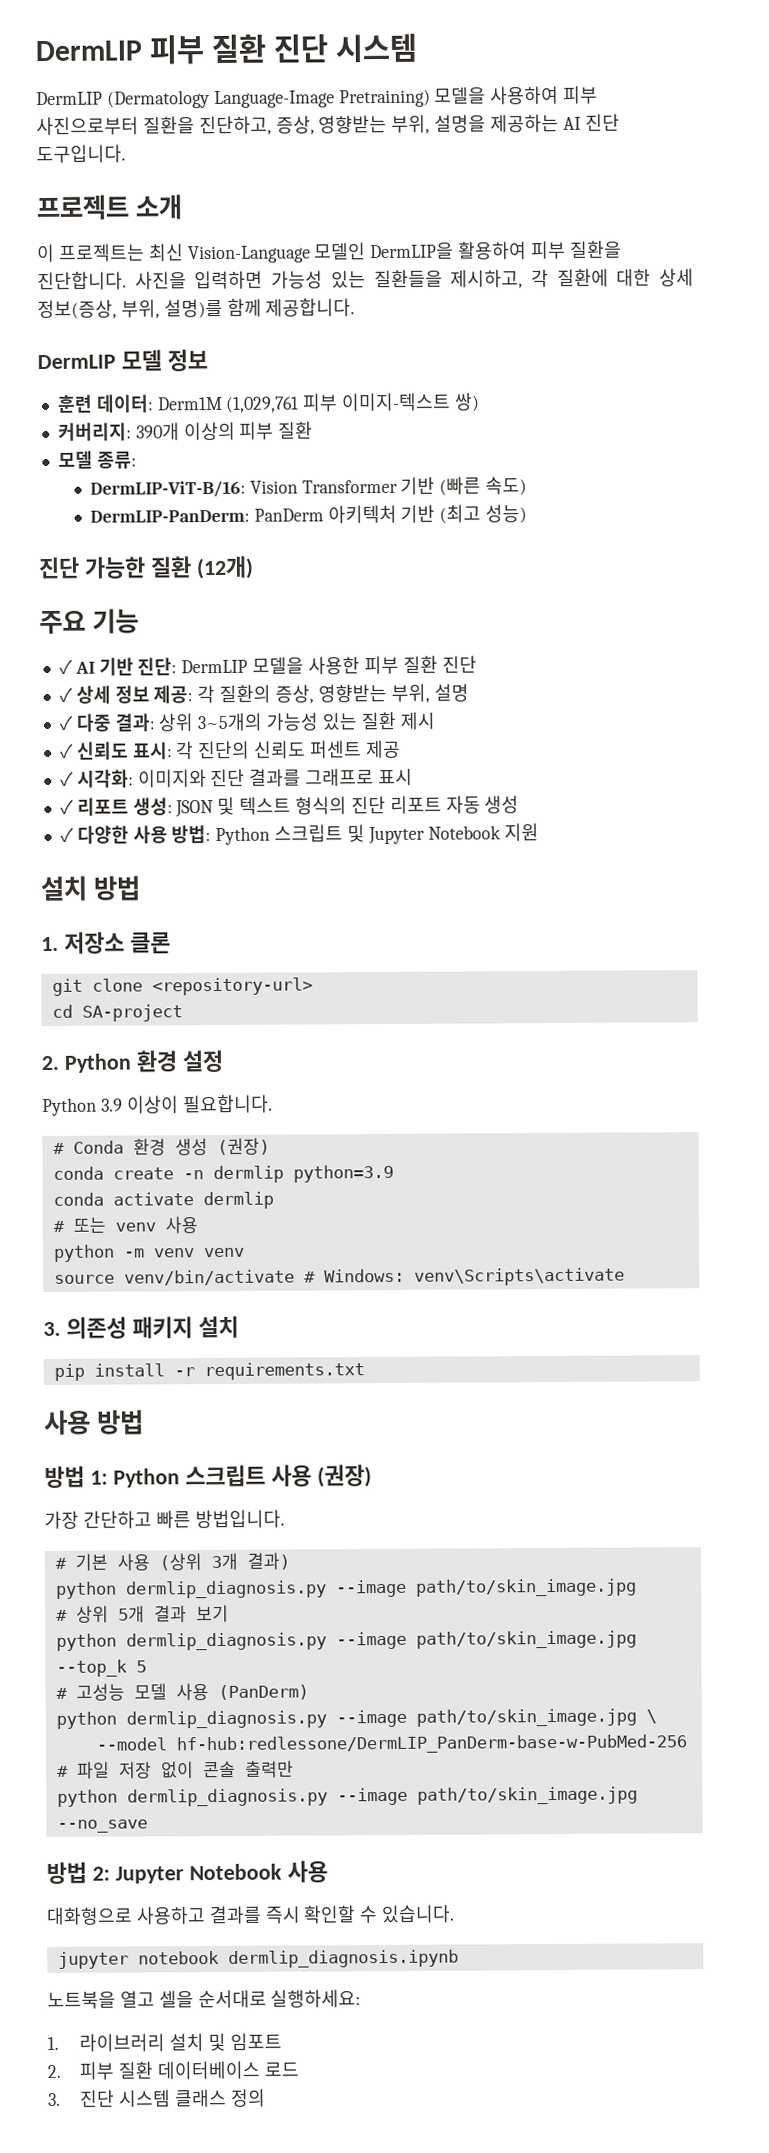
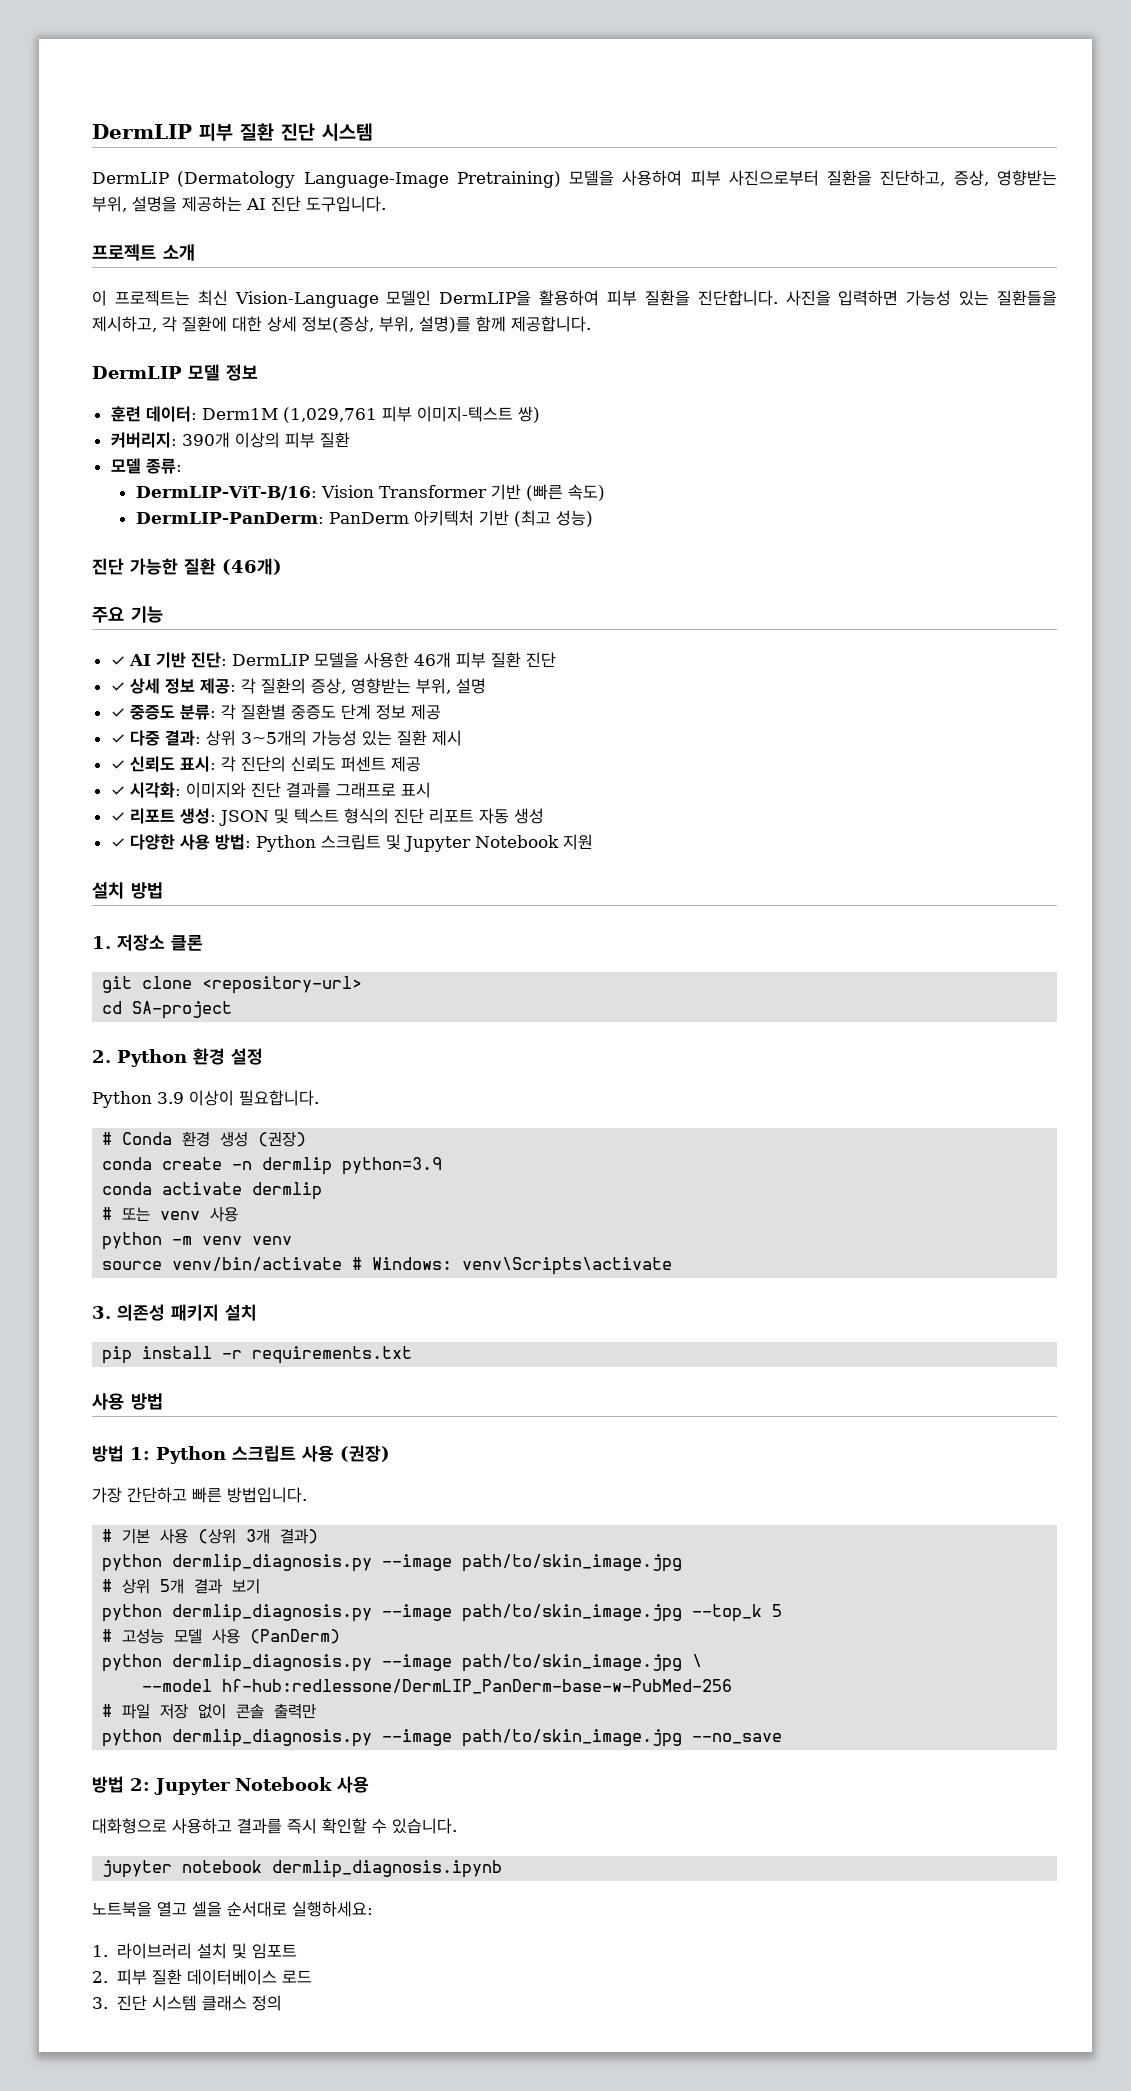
[195,555,254,580] (12개) -> [222,558,282,575] (46개)
(360, 665) none -> [413,652,451,668] 46개
(469, 692) none -> [110,704,441,720] // ✓ 중증도 분류: 각 질환별 중증도 단계 정보 제공

